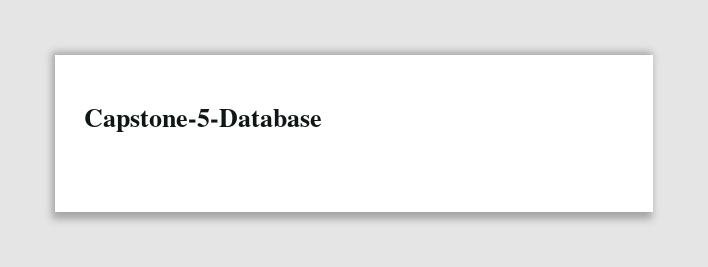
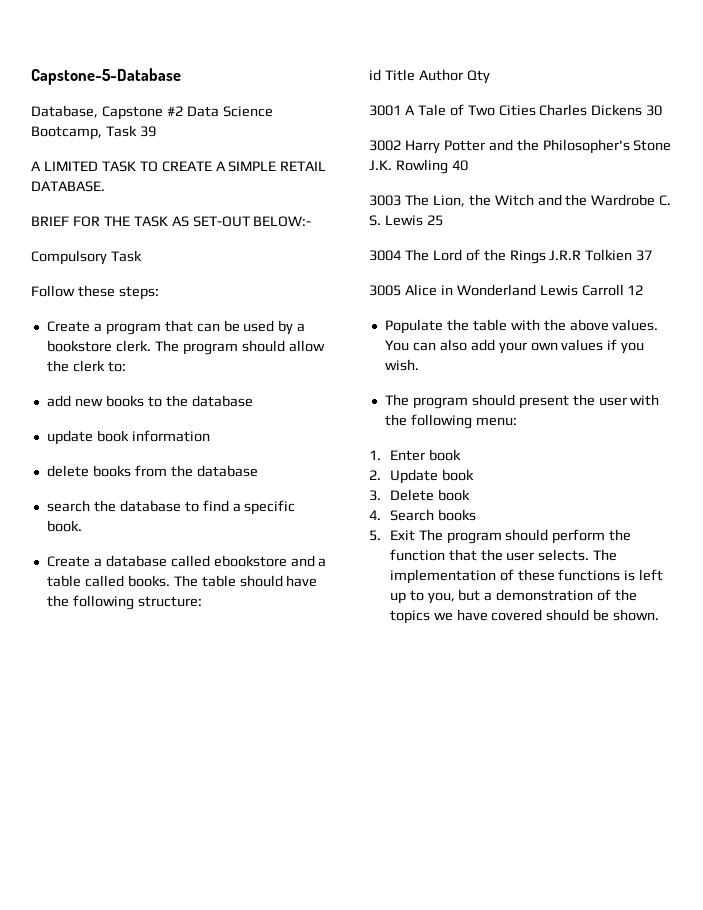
(322, 120) none -> [31,105,273,120] [31,125,156,140] [31,161,327,172] [31,181,105,192] [31,216,312,227] [31,250,142,265] [31,285,159,300] [46,320,306,335] [46,340,325,355] [46,360,126,372] [46,395,253,407] [46,430,210,445] [46,465,258,477] [46,500,296,515] [46,520,82,532] [46,555,327,567] [46,575,318,587] [46,595,202,610] [369,69,490,84] [369,104,663,116] [369,139,672,154] [369,159,468,174] [369,194,672,207] [369,215,443,226] [369,249,653,264] [369,284,644,296] [384,319,659,334] [384,339,645,354] [384,359,419,371] [384,394,660,409] [384,414,517,429] [369,449,461,461] [369,469,474,484] [369,489,470,501] [369,509,476,521] [369,529,632,544] [389,549,618,561] [389,569,664,584] [389,589,638,604] [389,609,660,624] // Database, Capstone #2 Data Science Bootcamp, Task 39 // A LIMITED TASK TO CREATE A SIMPLE RETAIL DATABASE. // BRIEF FOR THE TASK AS SET-OUT BELOW:- // Compulsory Task // Follow these steps: // Create a program that can be used by a bookstore clerk. The program should allow the clerk to: // add new books to the database // update book information // delete books from the database // search the database to find a specific book. // Create a database called ebookstore and a table called books. The table should have the following structure: // id Title Author Qty // 3001 A Tale of Two Cities Charles Dickens 30 // 3002 Harry Potter and the Philosopher's Stone J.K. Rowling 40 // 3003 The Lion, the Witch and the Wardrobe C. S. Lewis 25 // 3004 The Lord of the Rings J.R.R Tolkien 37 // 3005 Alice in Wonderland Lewis Carroll 12 // Populate the table with the above values. You can also add your own values if you wish. // The program should present the user with the following menu: // 1. Enter book // 2. Update book // 3. Delete book // 4. Search books // 5. Exit The program should perform the function that the user selects. The implementation of these functions is left up to you, but a demonstration of the topics we have covered should be shown.

